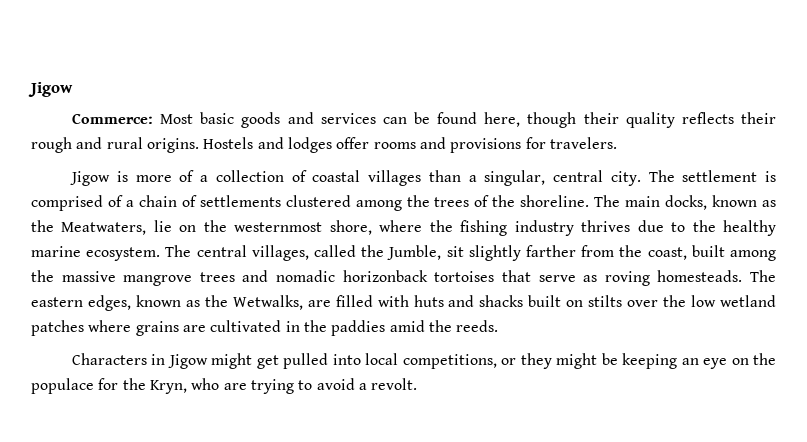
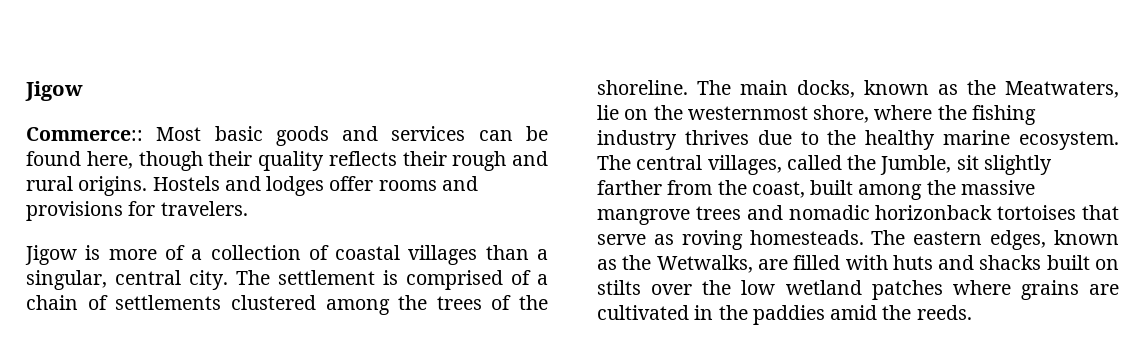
[72,113,154,124] Commerce: -> [26,127,143,141] Commerce::
[72,353,776,369] [31,378,418,394] // Characters in Jigow might get pulled into local competitions, or they might be keeping an eye on the populace for the Kryn, who are trying to avoid a revolt. -> (972, 312) none

